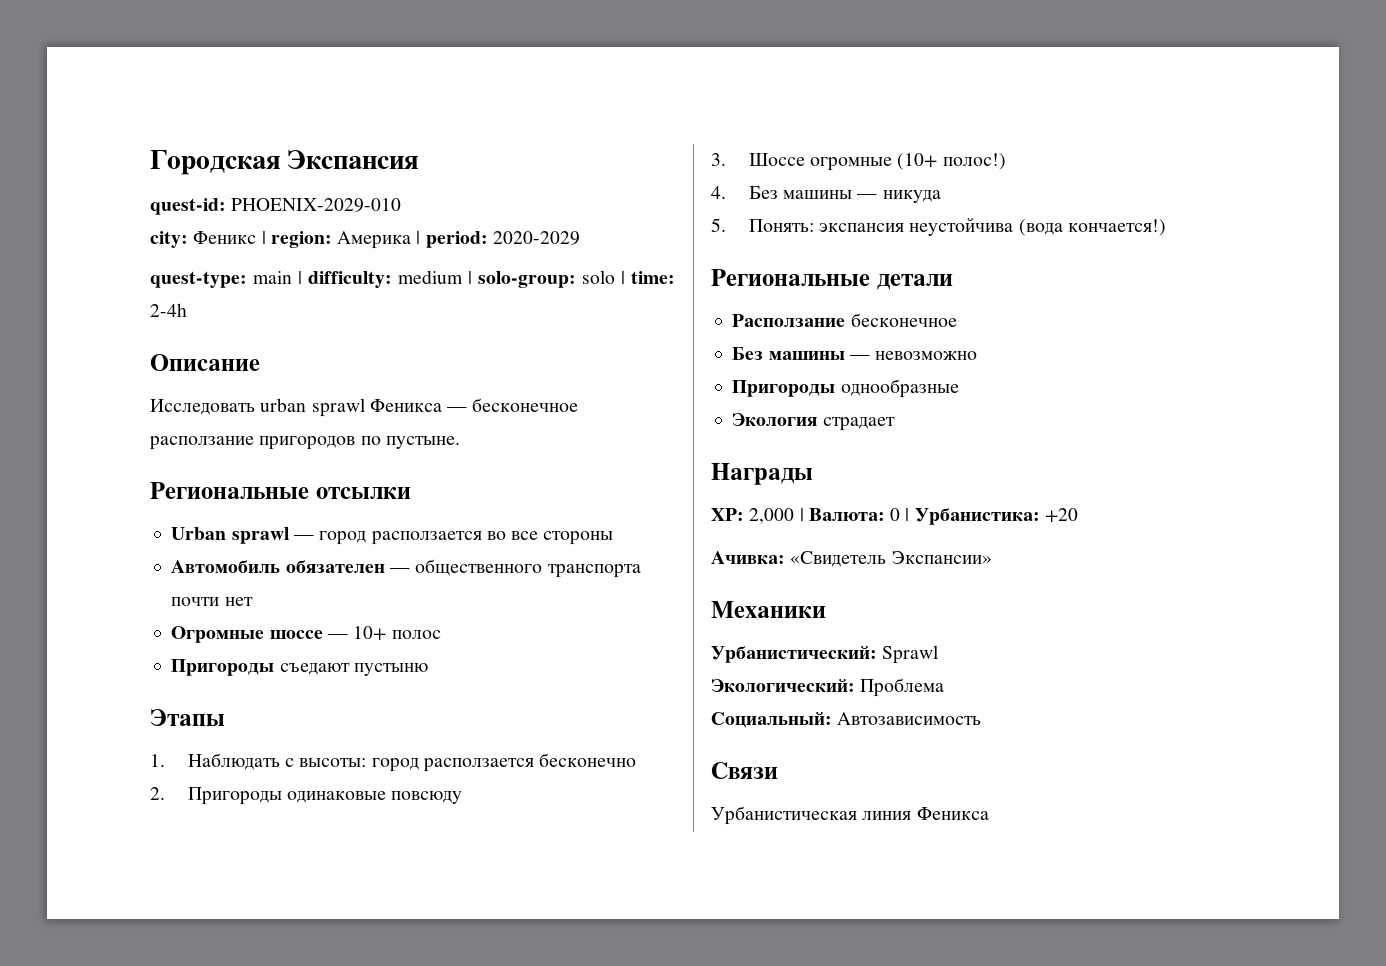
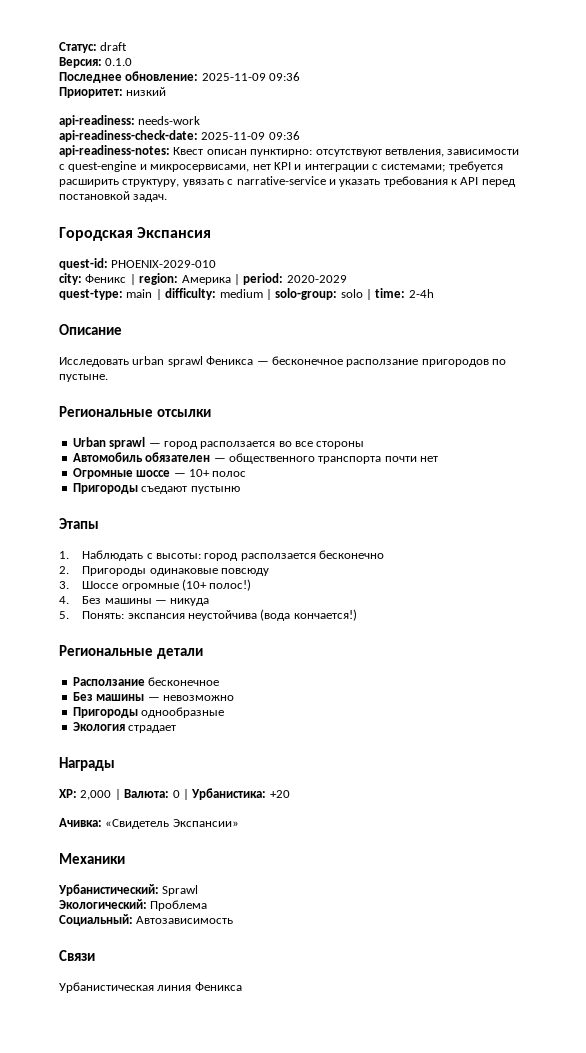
(150, 162) none -> [59,42,128,53] [59,57,133,68] [59,71,301,83] [59,87,167,98] [59,115,201,127] [59,130,300,142] [59,145,520,157] [59,161,503,172] [59,176,516,187] [59,191,168,202] Статус: draft // Версия: 0.1.0 // Последнее обновление: 2025-11-09 09:36 // Приоритет: низкий // api-readiness: needs-work // api-readiness-check-date: 2025-11-09 09:36 // api-readiness-notes: Квест описан пунктирно: отсутствуют ветвления, зависимости с quest-engine и микросервисами, нет KPI и интеграции с системами; требуется расширить структуру, увязать с narrative-service и указать требования к API перед постановкой задач. //

